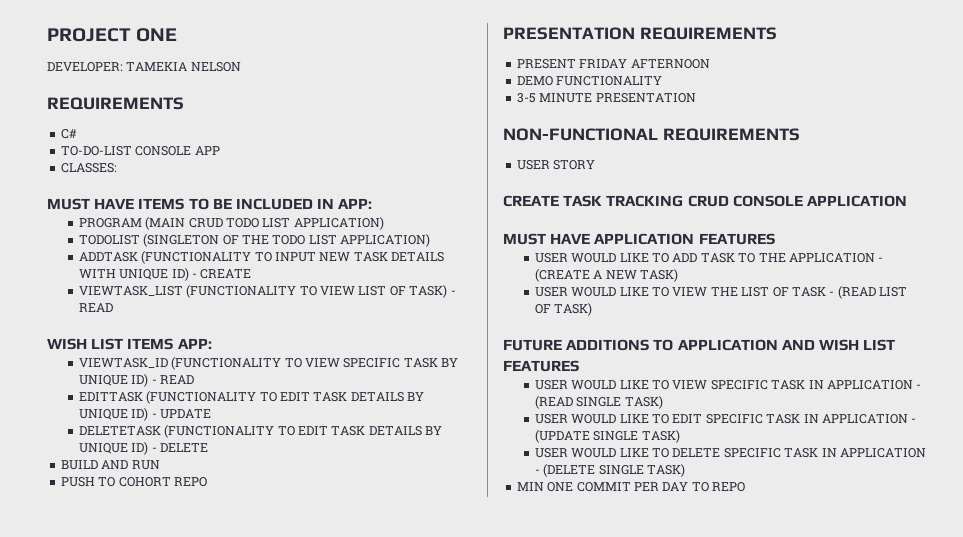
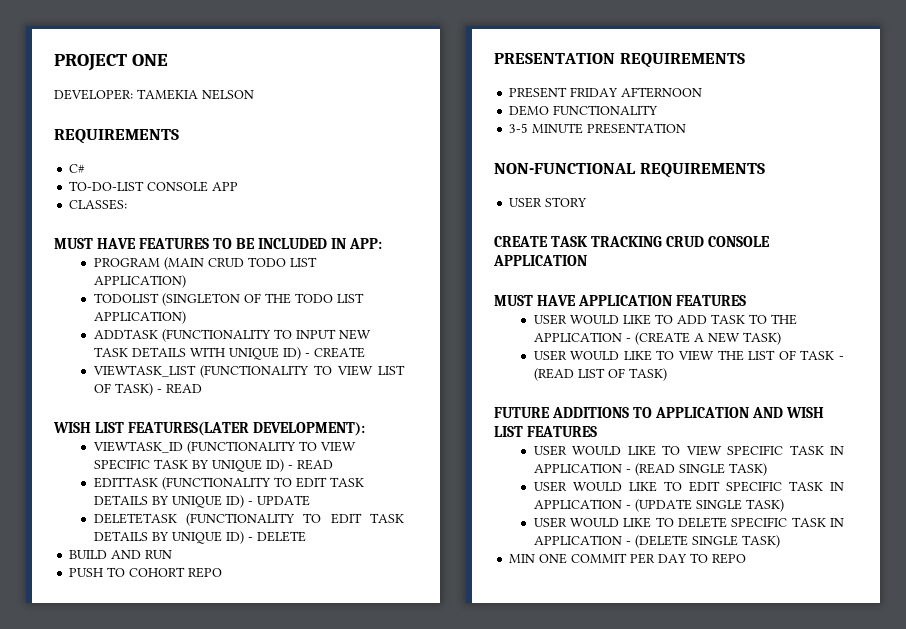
[138,198,185,210] ITEMS -> [139,238,210,249] FEATURES
[127,338,212,350] ITEMS APP: -> [128,422,366,436] FEATURES(LATER DEVELOPMENT):

